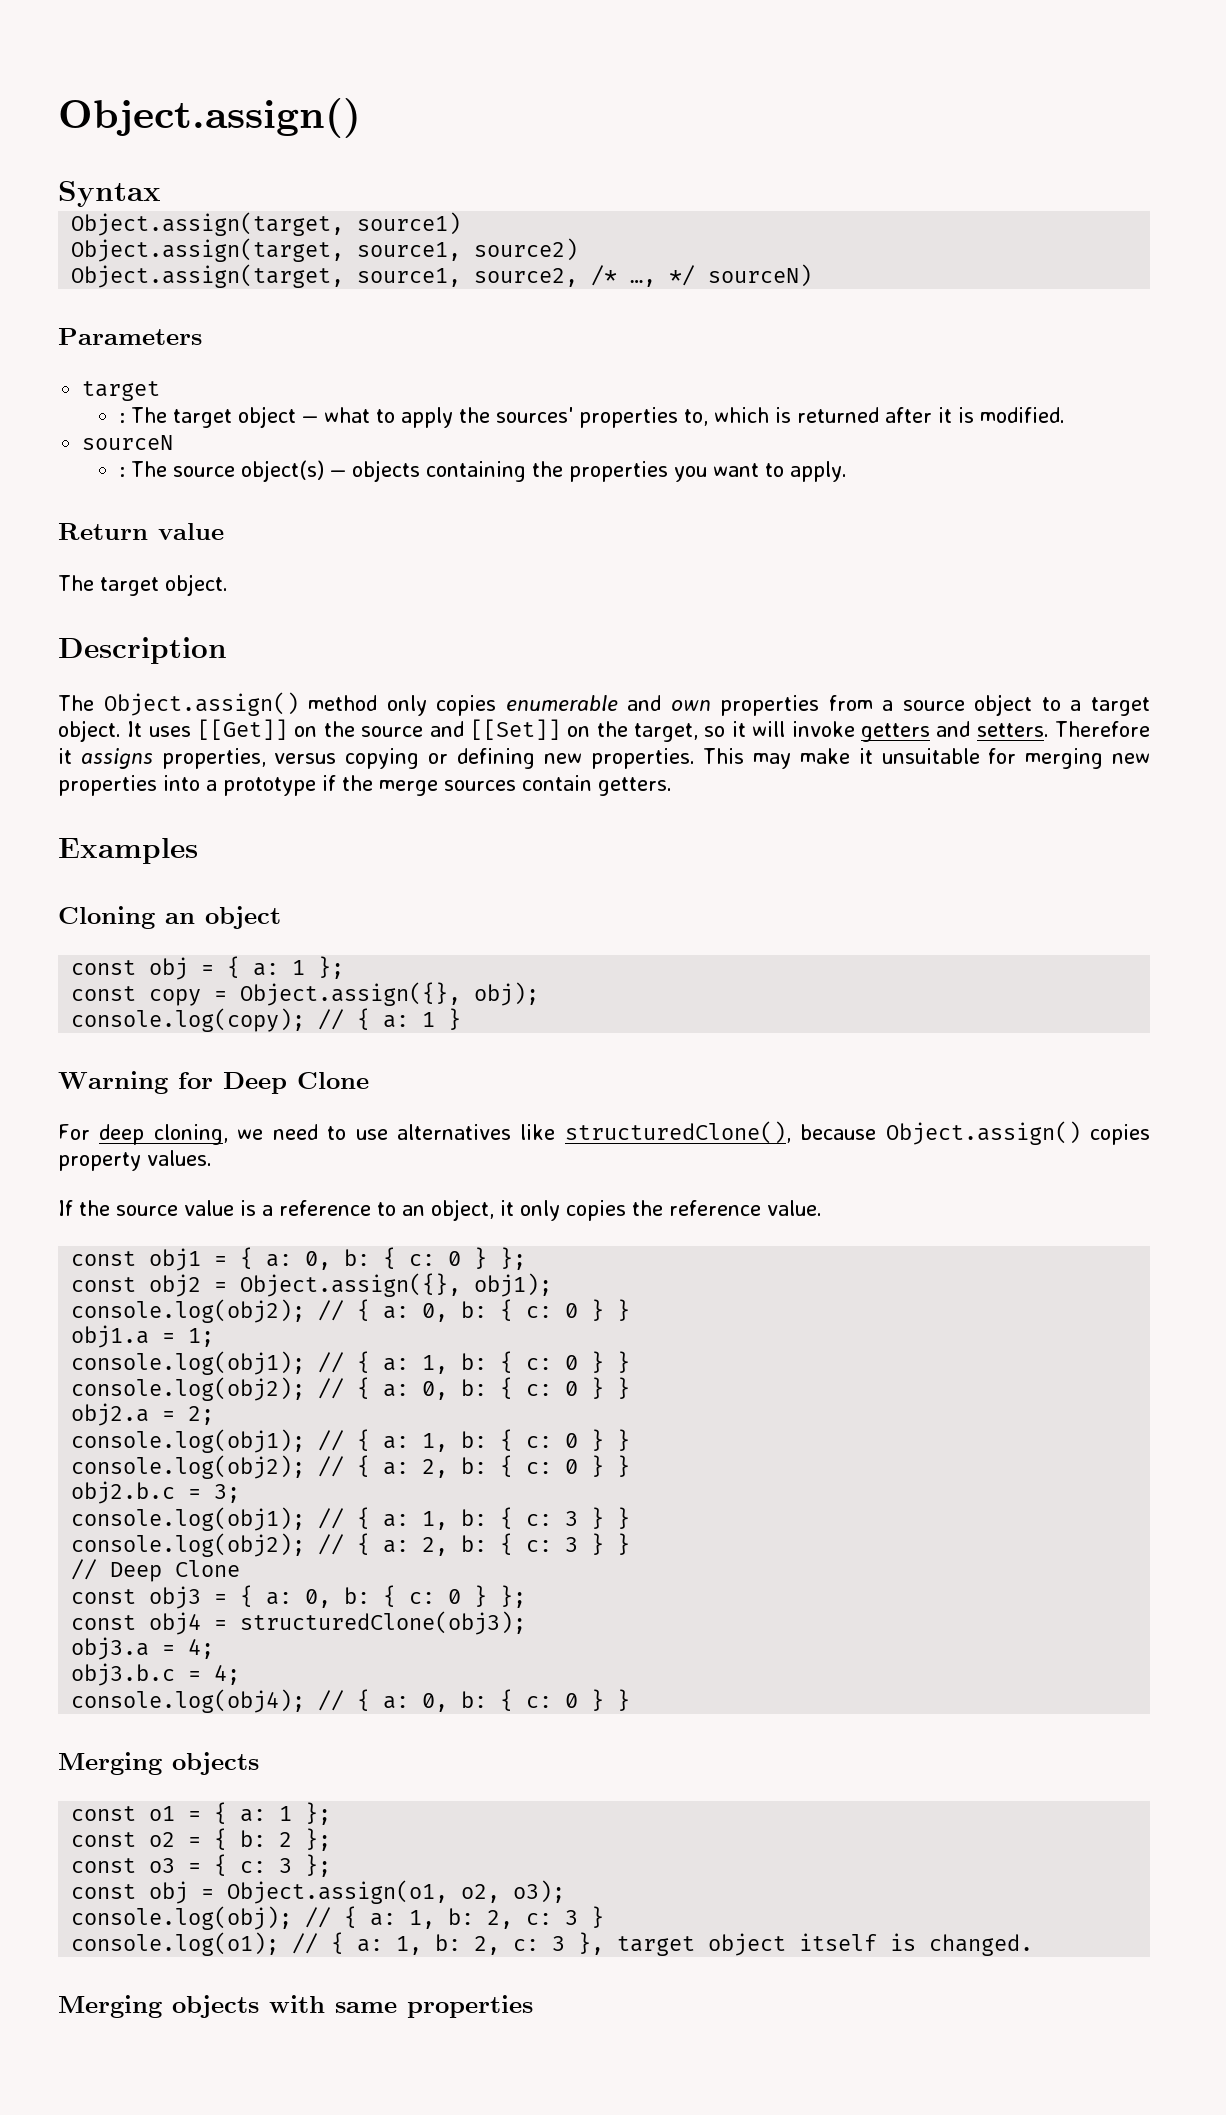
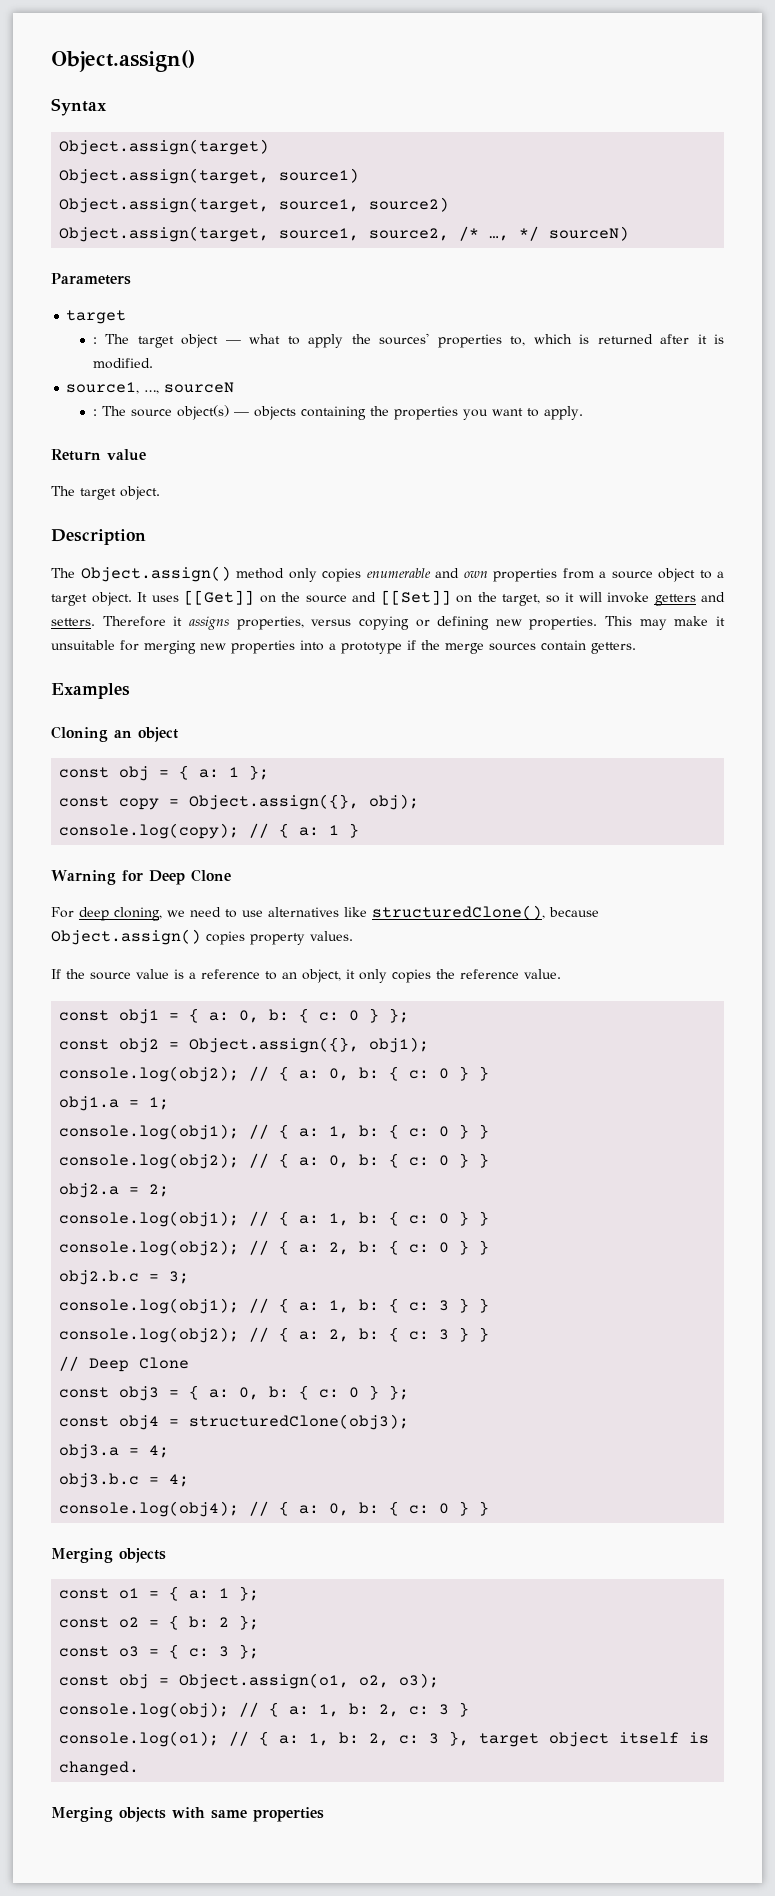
(161, 194) none -> [59,139,270,155] // Object.assign(target)
(1065, 415) none -> [66,382,160,394] source1, …,

